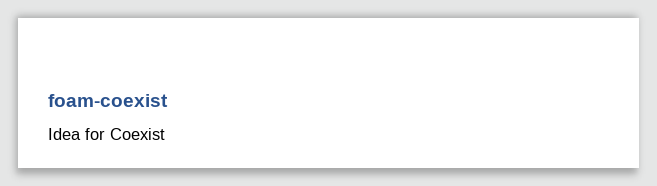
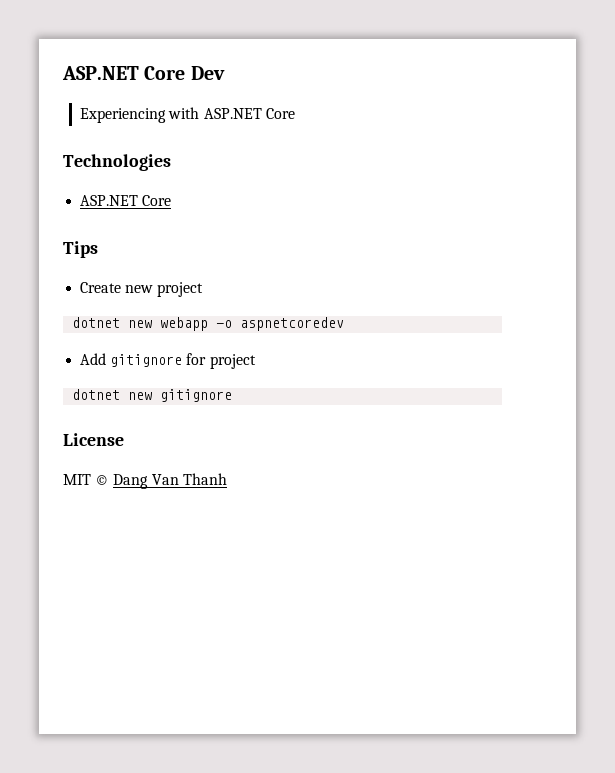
[48,94,168,107] [48,128,165,140] foam-coexist // Idea for Coexist -> [62,66,225,80] [80,107,295,123] [63,154,171,171] [80,195,172,206] [63,241,98,258] [80,282,204,297] [72,317,345,331] [80,353,256,369] [72,389,233,402] [63,433,124,446] [63,473,227,489] ASP.NET Core Dev // Experiencing with ASP.NET Core // Technologies // ASP.NET Core // Tips // Create new project // dotnet new webapp -o aspnetcoredev // Add gitignore for project // dotnet new gitignore // License // MIT © Dang Van Thanh

